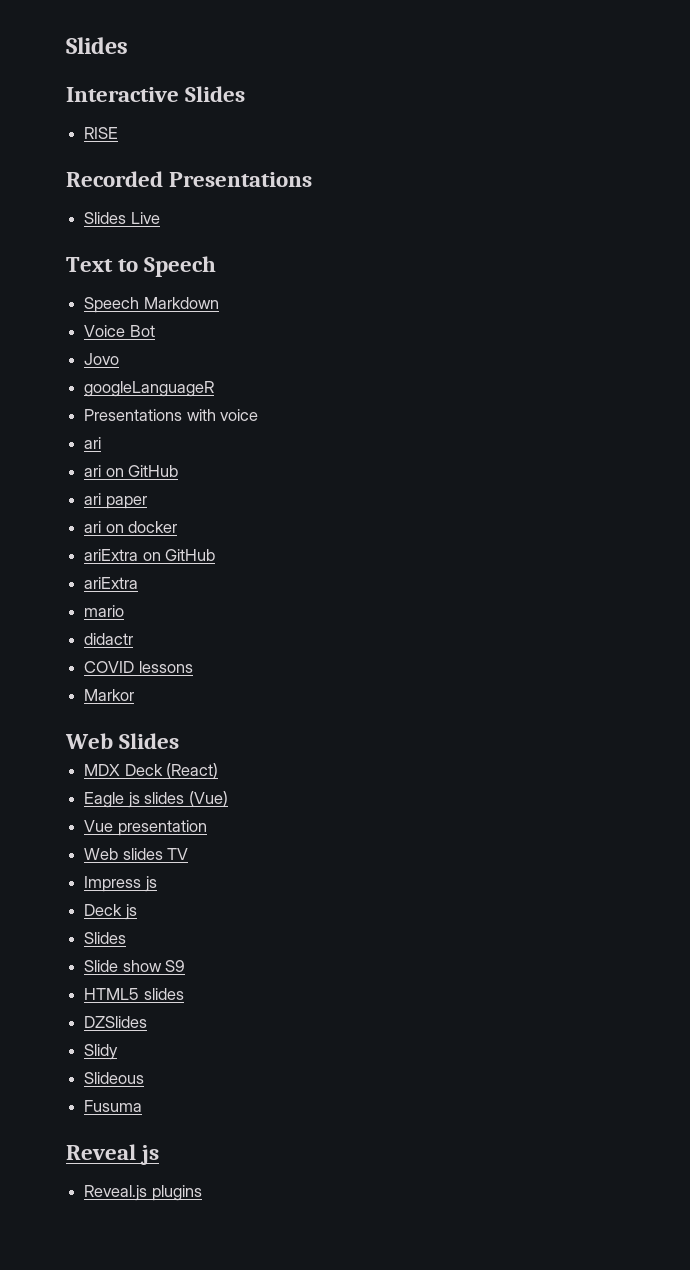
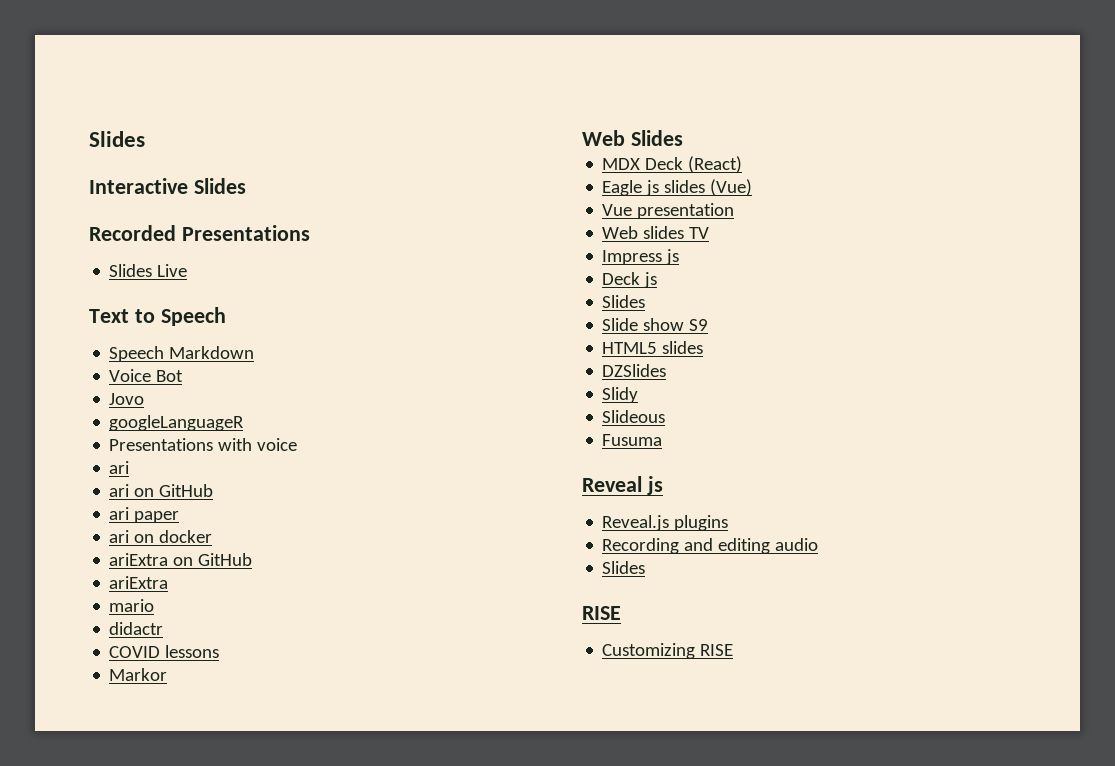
[84,127,119,139] // RISE -> (246, 186) none
(202, 1193) none -> [602,538,819,554] [602,561,646,574] [582,606,621,620] [602,643,734,659] // Recording and editing audio // Slides // RISE // Customizing RISE

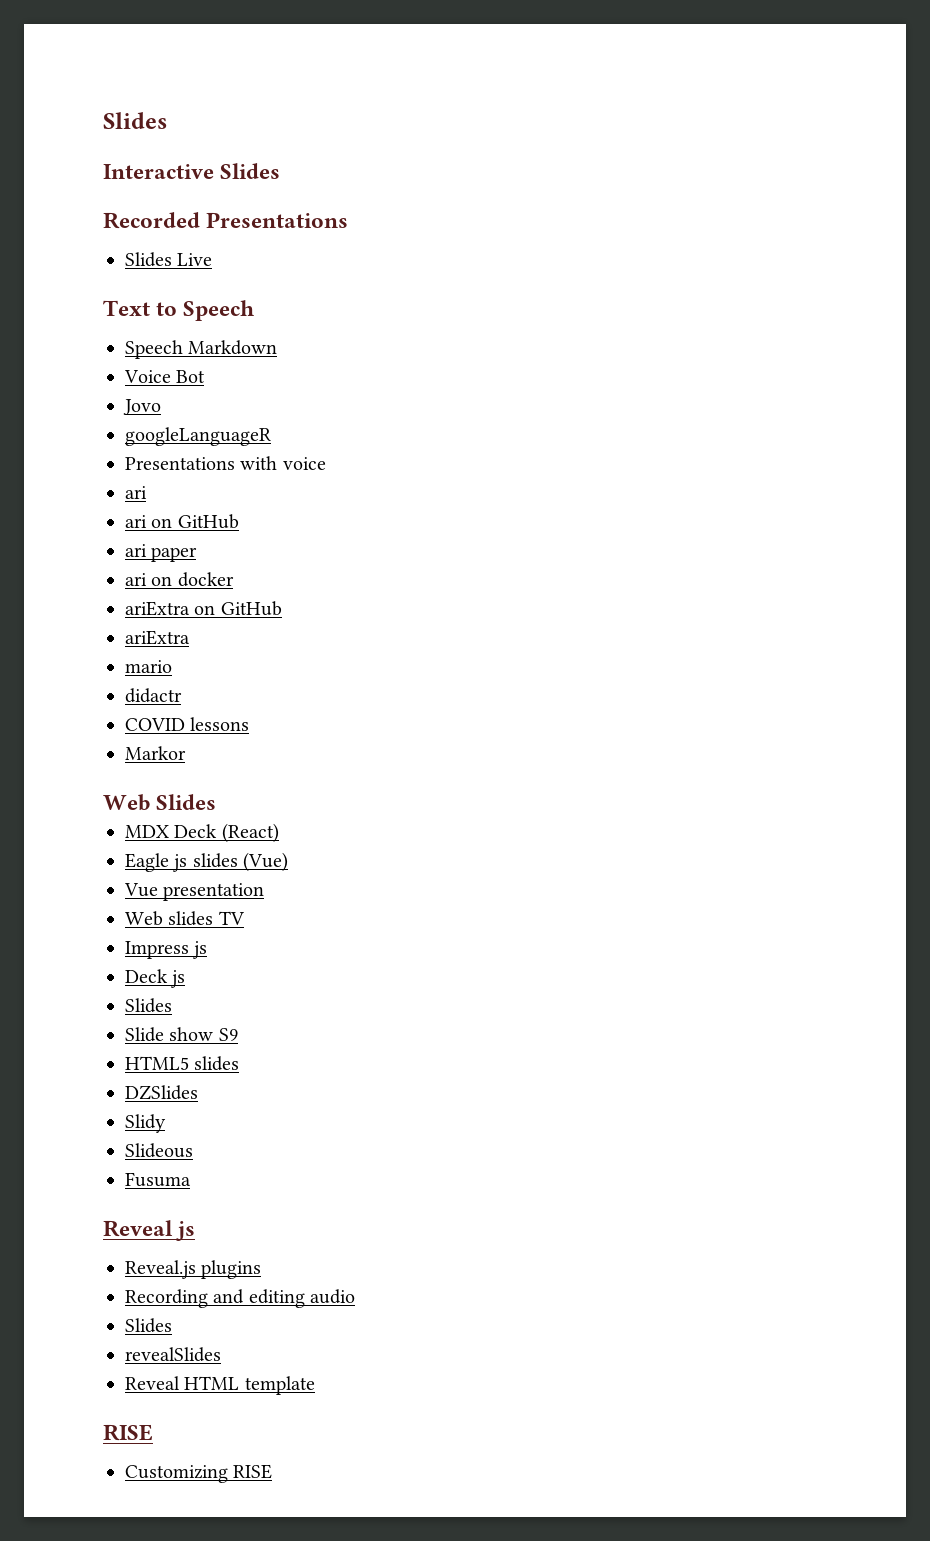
(646, 567) none -> [125,1347,221,1362] [125,1376,315,1395] // revealSlides // Reveal HTML template

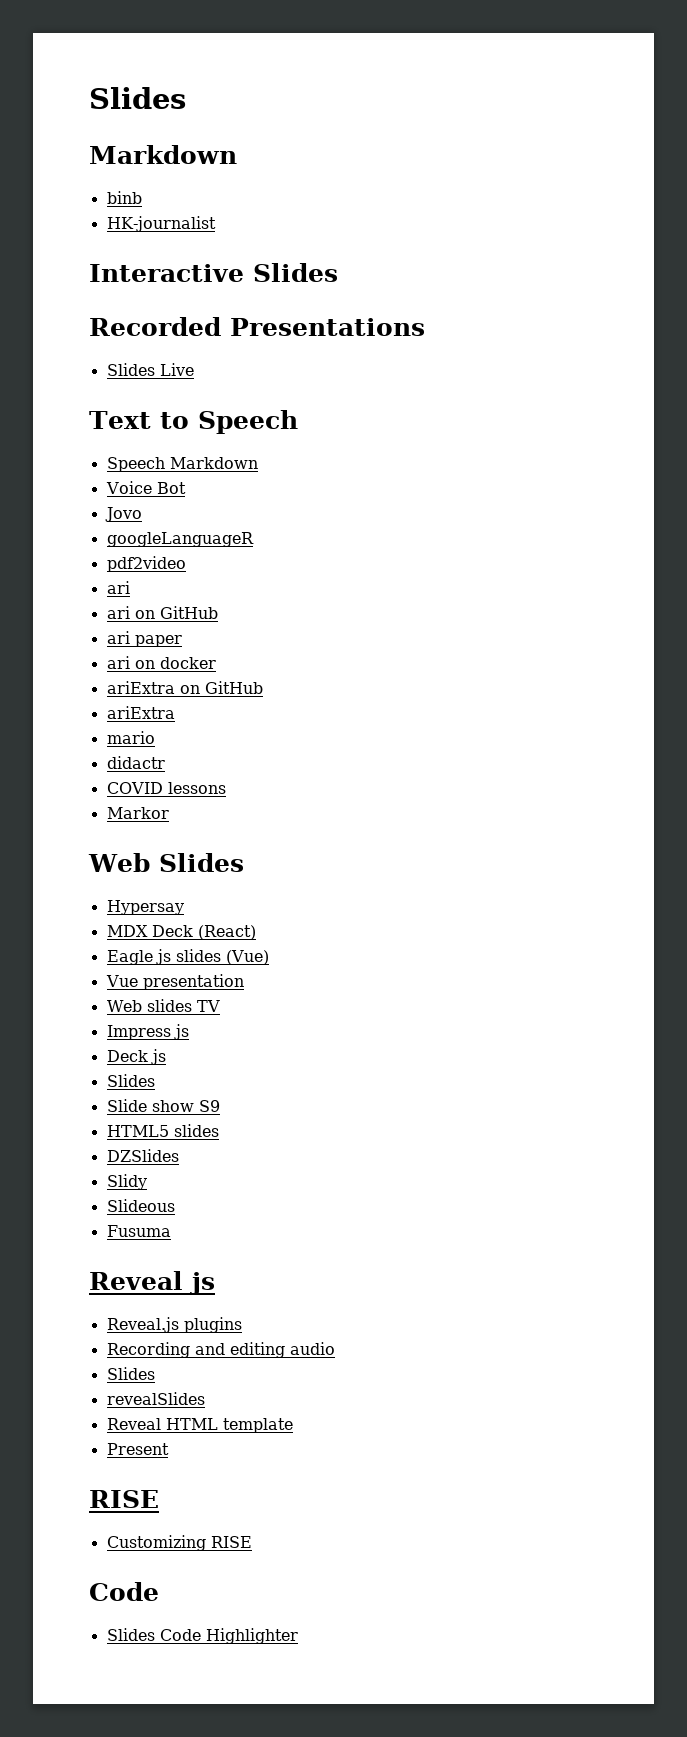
[103,112,167,129] Slides -> [89,87,186,109] [89,145,237,164] [106,191,142,204] [106,216,216,232] Slides // Markdown // binb // HK-journalist
[125,456,326,470] Presentations with voice -> [106,556,186,572] pdf2video
(217, 802) none -> [106,900,184,915] // Hypersay
(315, 1385) none -> [106,1443,169,1455] // Present
(273, 1471) none -> [89,1582,159,1601] [106,1628,298,1644] // Code // Slides Code Highlighter

